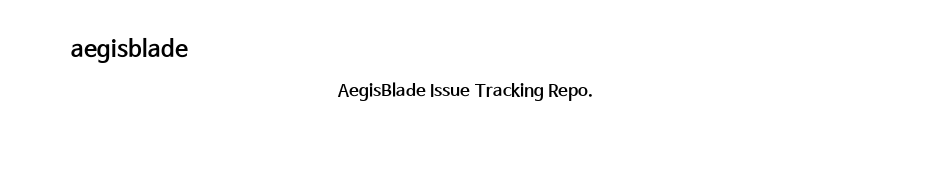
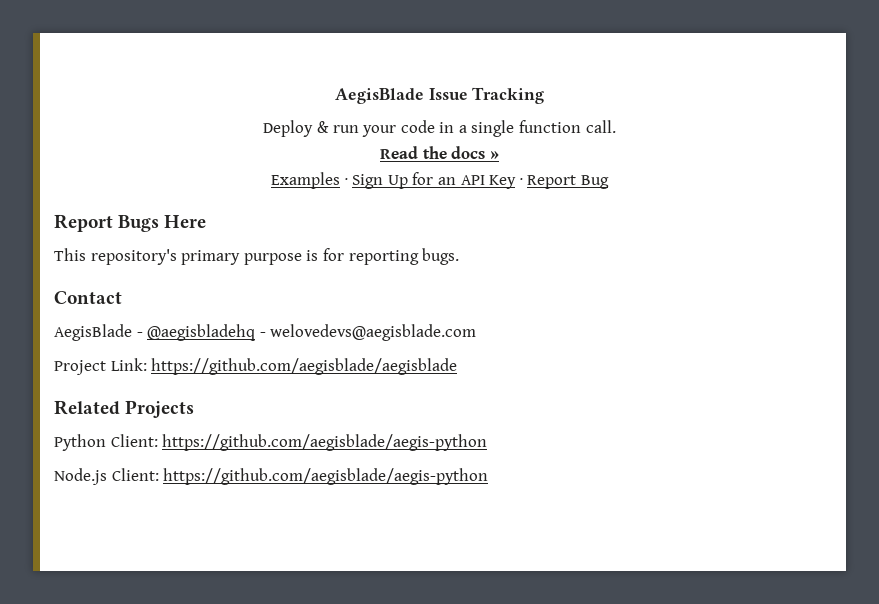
[71,37,188,63] aegisblade // -> (334, 96) none
[548,84,594,101] Repo. -> [263,120,616,137] [380,146,499,159] [271,172,609,189] [54,214,207,232] [54,248,460,265] [54,291,122,304] [54,324,477,341] [54,358,458,375] [54,400,195,418] [54,434,488,451] [54,468,489,485] // Deploy & run your code in a single function call. // Read the docs » // Examples · Sign Up for an API Key · Report Bug // Report Bugs Here // This repository's primary purpose is for reporting bugs. // Contact // AegisBlade - @aegisbladehq - welovedevs@aegisblade.com // Project Link: https://github.com/aegisblade/aegisblade // Related Projects // Python Client: https://github.com/aegisblade/aegis-python // Node.js Client: https://github.com/aegisblade/aegis-python

